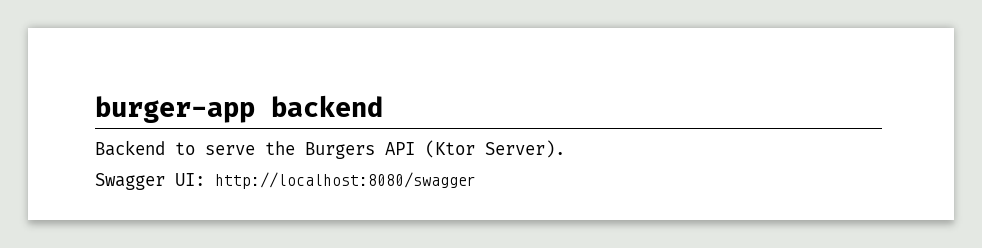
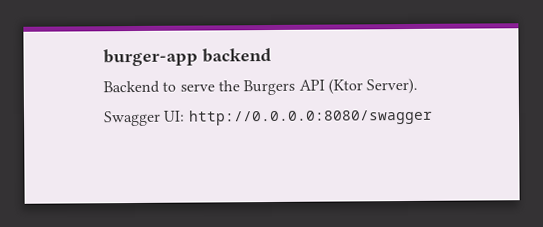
[215,172,476,189] http://localhost:8080/swagger -> [187,108,433,126] http://0.0.0.0:8080/swagger

